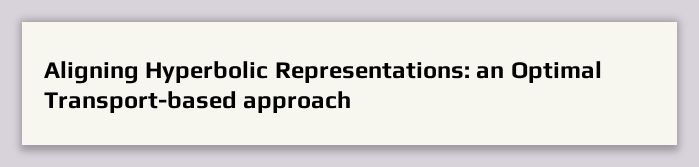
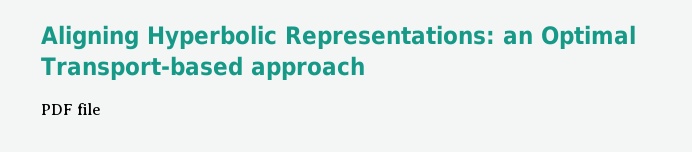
(352, 102) none -> [41,103,102,115] // PDF file

